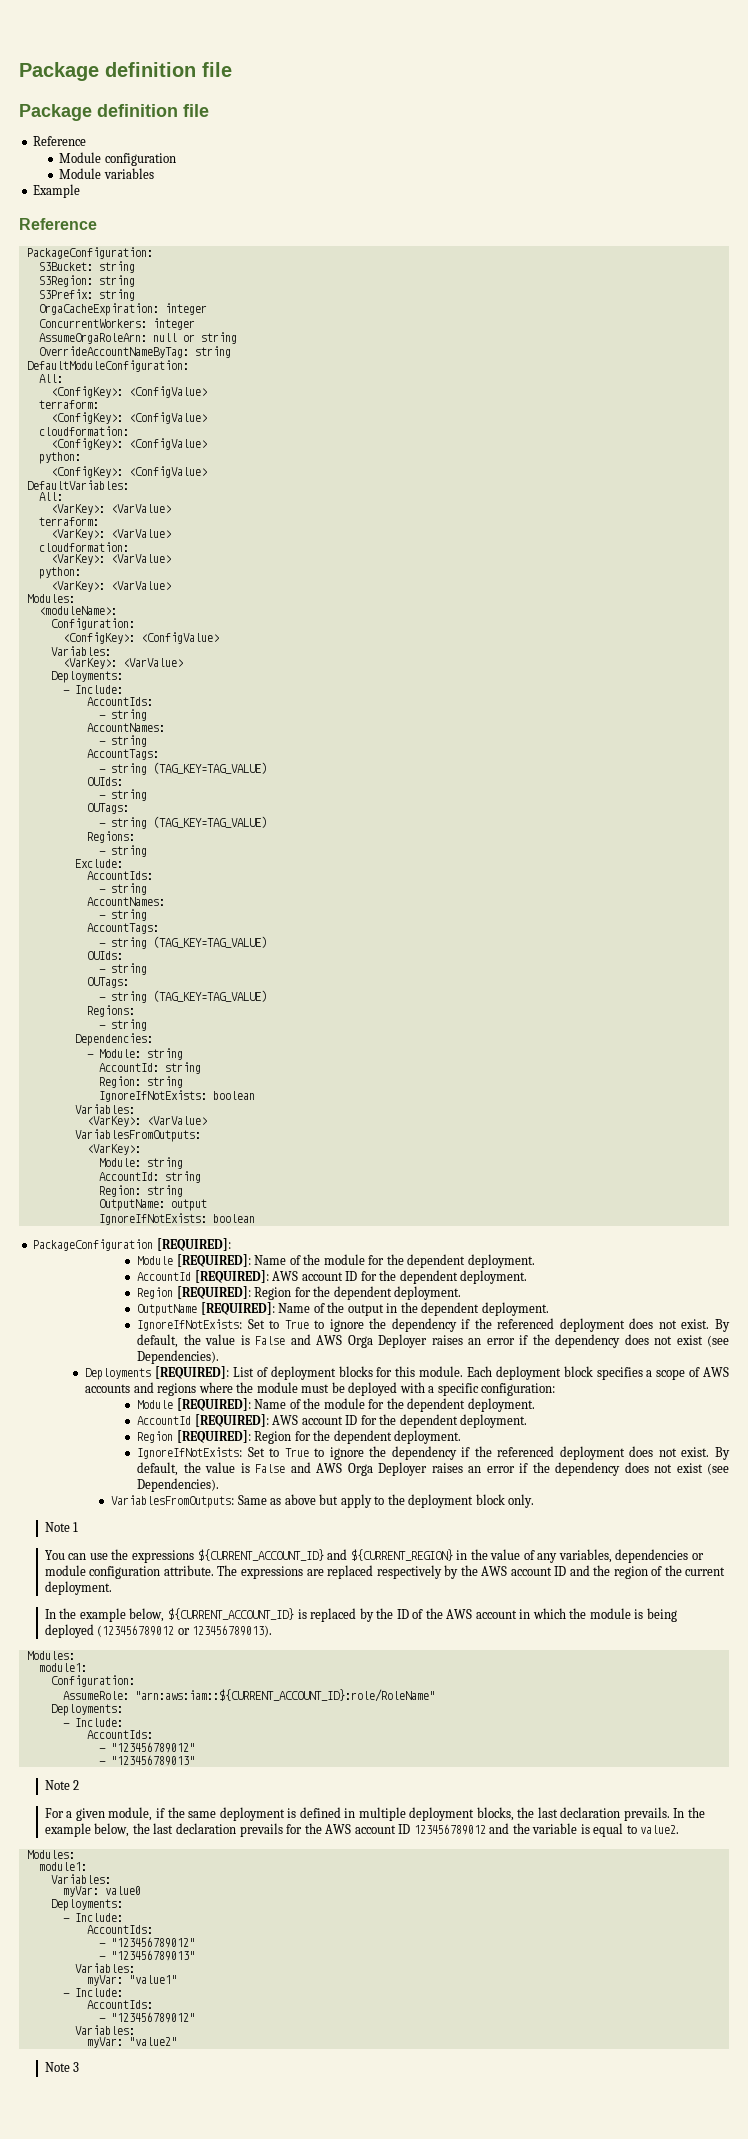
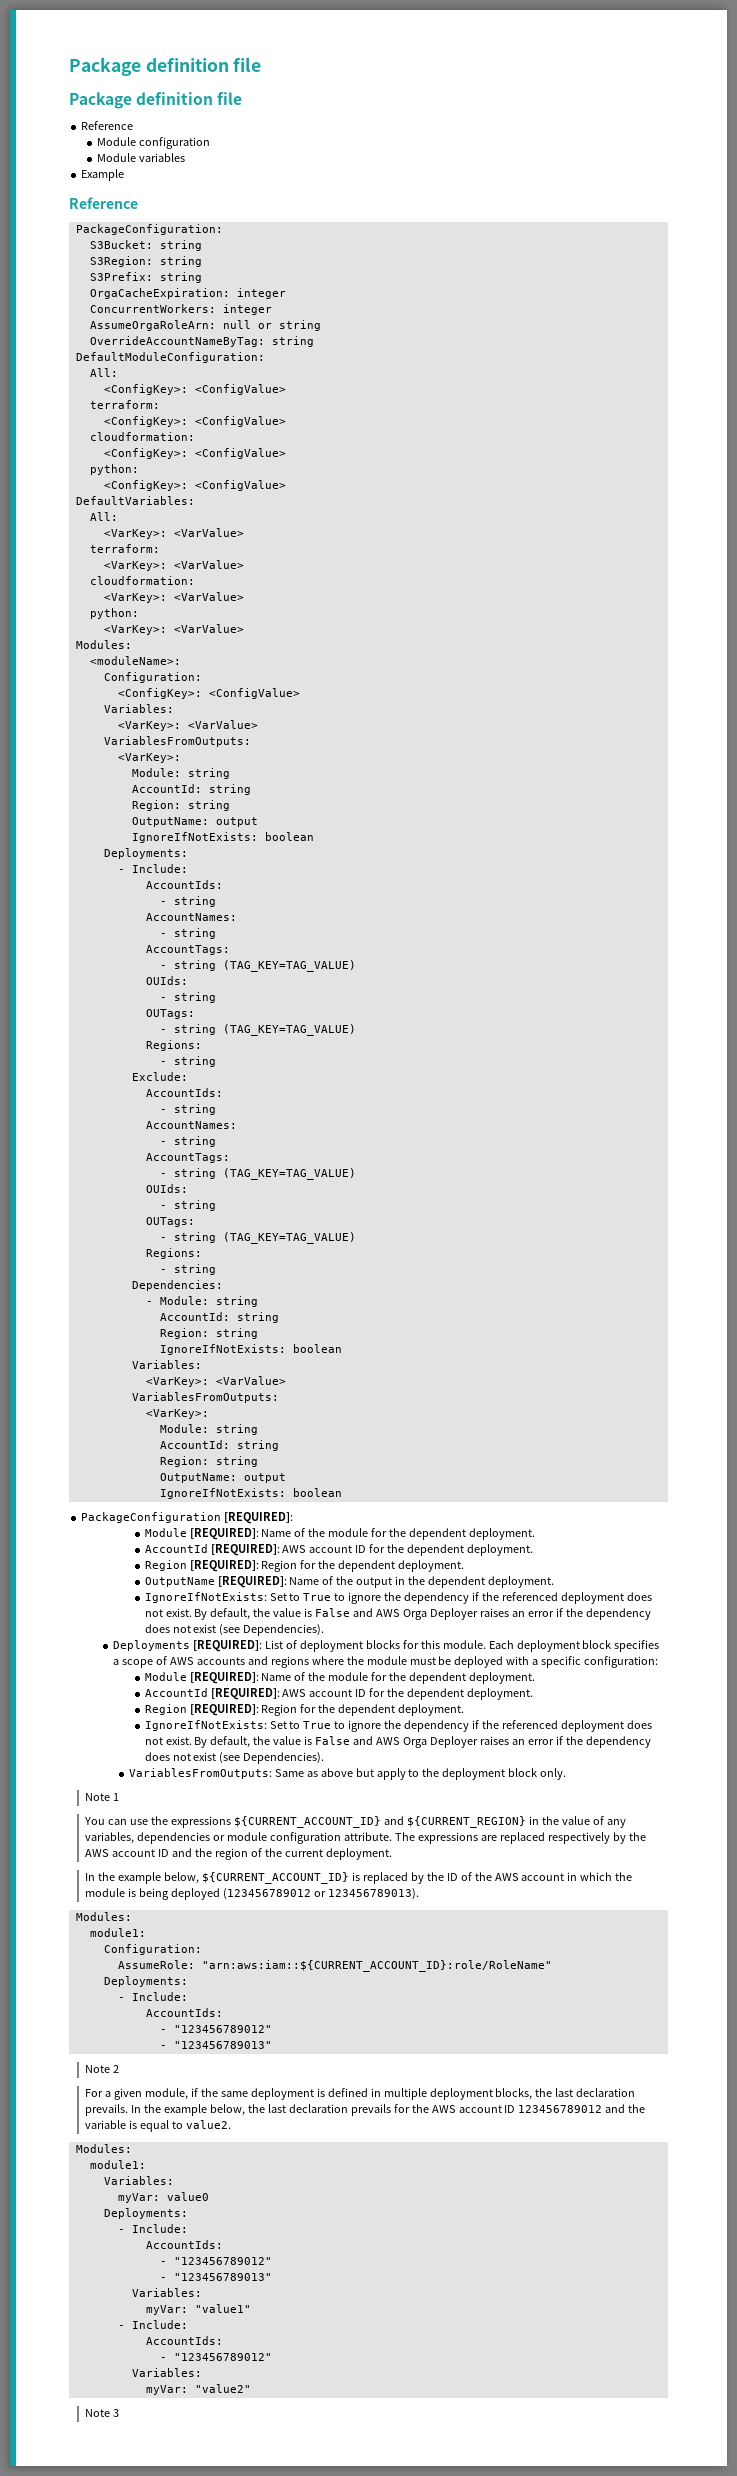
(183, 662) none -> [103,736,251,747] [117,753,181,763] [131,768,230,779] [131,784,251,795] [131,800,230,811] [131,817,258,827] [131,832,314,843] // VariablesFromOutputs: // <VarKey>: // Module: string // AccountId: string // Region: string // OutputName: output // IgnoreIfNotExists: boolean

